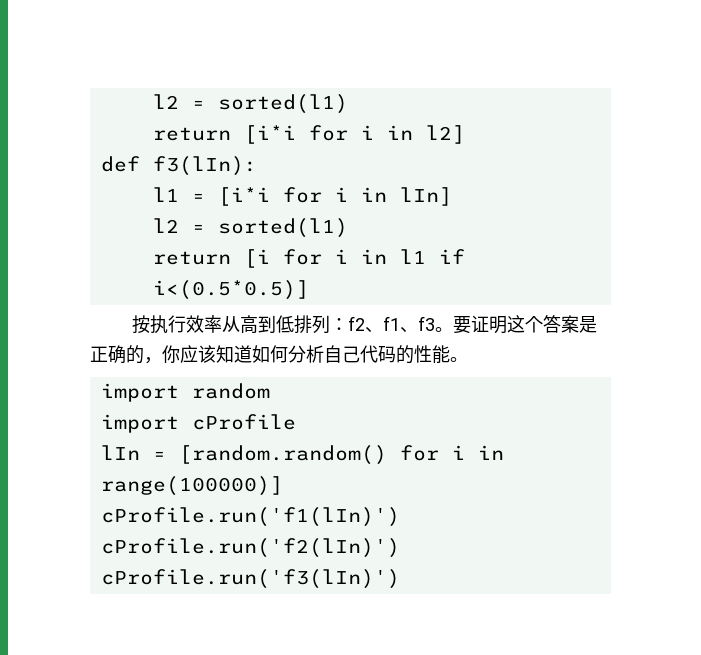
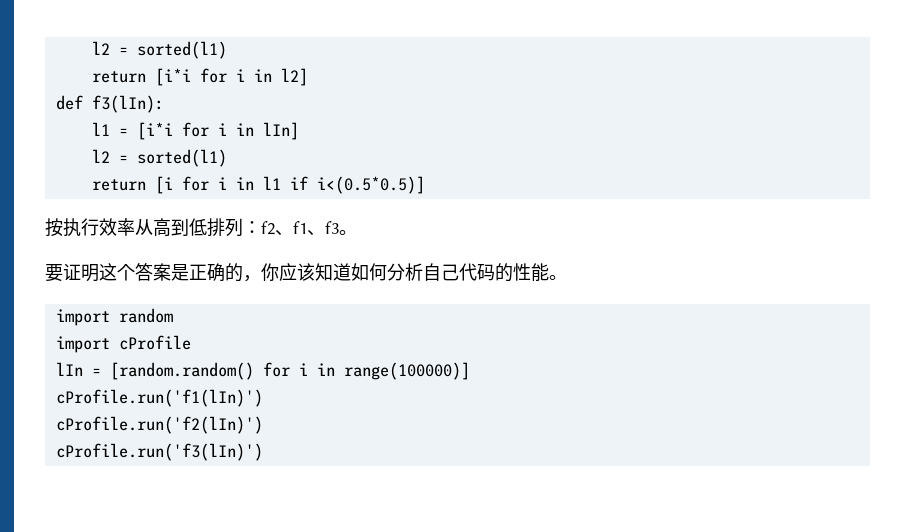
(453, 329) none -> (357, 232) //

